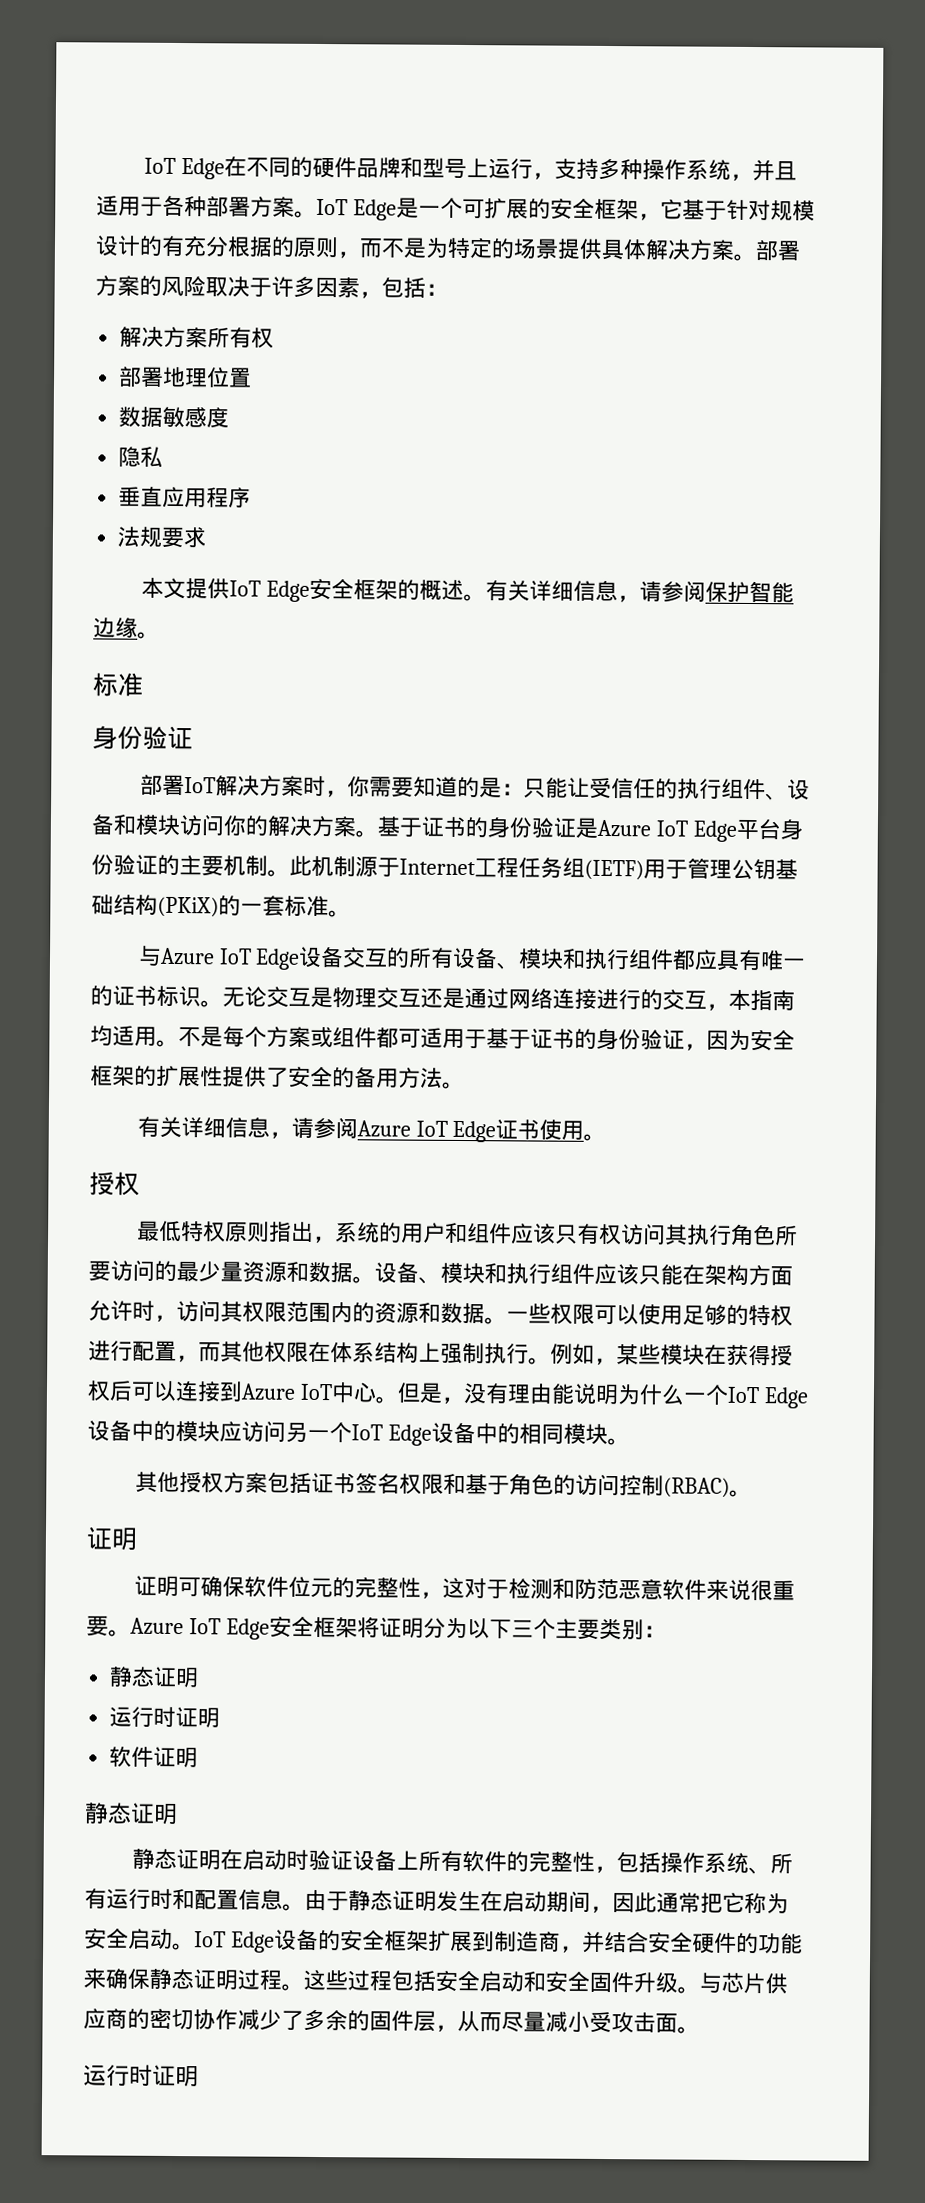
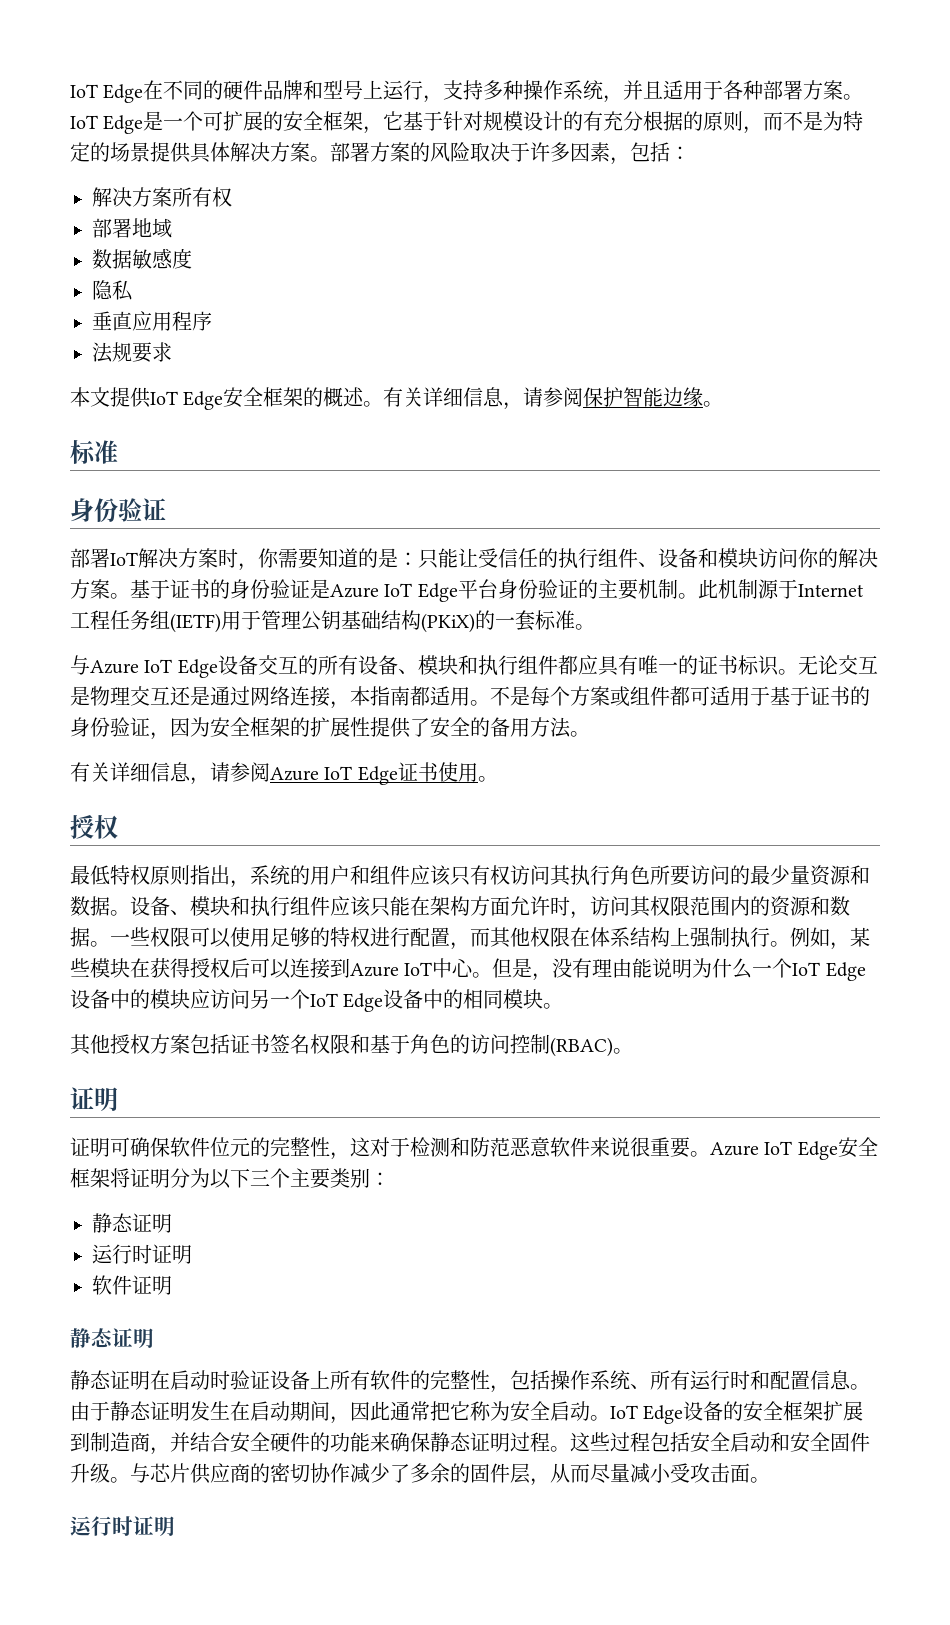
[184,367,253,388] 理位置 -> [152,218,172,238] 域
[596,988,707,1011] 进行的交互 -> (330, 696) none
[90,1025,113,1046] 均 -> [410,686,430,706] 都

